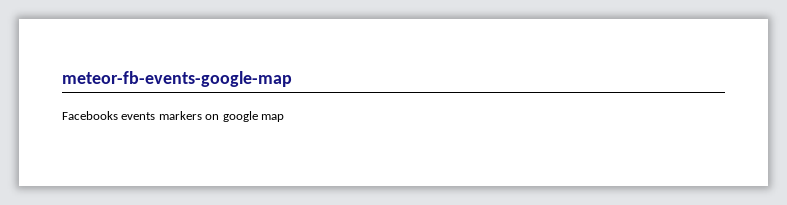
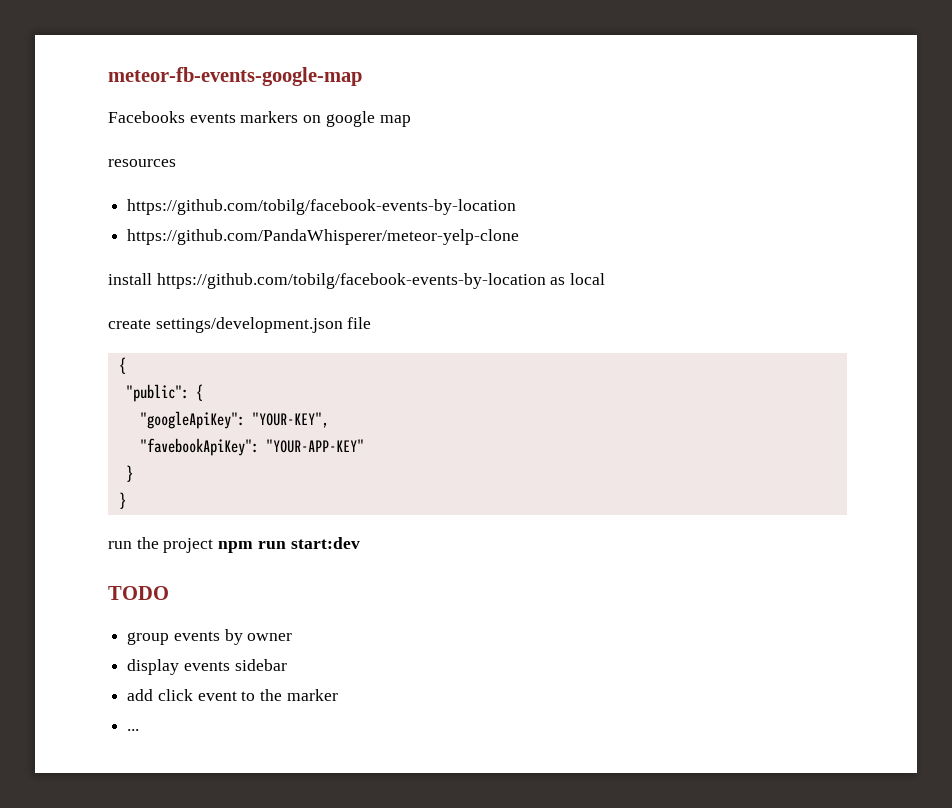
(284, 118) none -> [108,159,176,167] [127,199,517,215] [127,229,520,245] [108,273,606,289] [108,317,372,333] [118,357,126,374] [125,384,203,402] [139,411,329,429] [139,438,364,456] [125,465,133,482] [118,492,126,509] [108,537,360,553] [108,586,169,600] [127,629,293,645] [127,659,287,675] [127,689,338,701] [127,729,140,731] // resources // https://github.com/tobilg/facebook-events-by-location // https://github.com/PandaWhisperer/meteor-yelp-clone // install https://github.com/tobilg/facebook-events-by-location as local // create settings/development.json file // { // "public": { // "googleApiKey": "YOUR-KEY", // "favebookApiKey": "YOUR-APP-KEY" // } // } // run the project npm run start:dev // TODO // group events by owner // display events sidebar // add click event to the marker // ...

